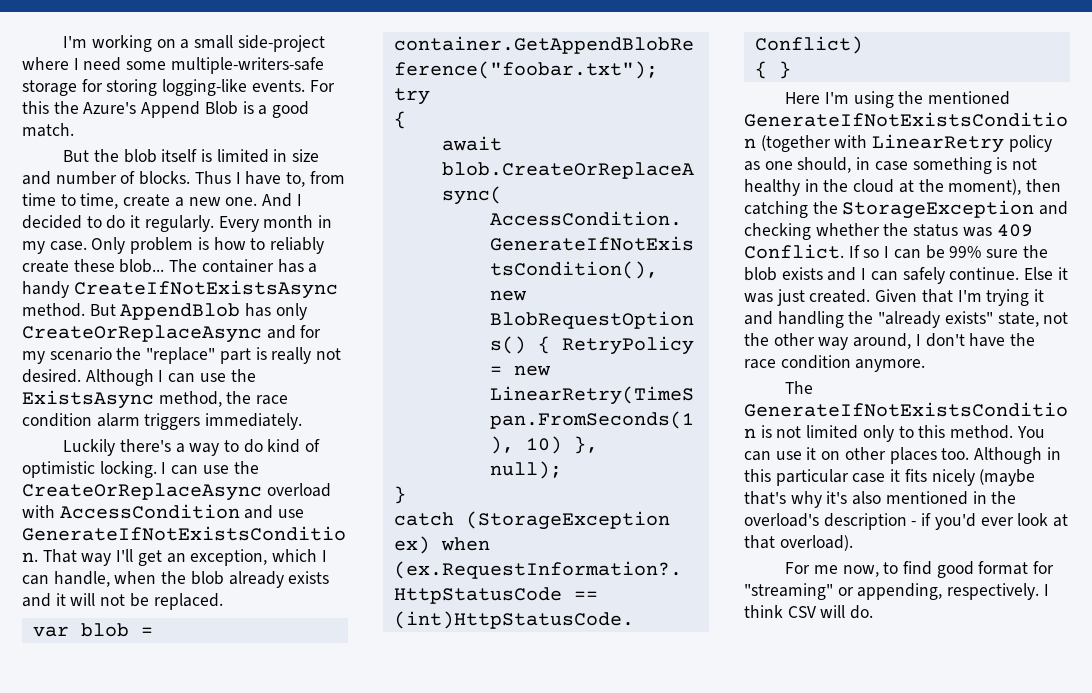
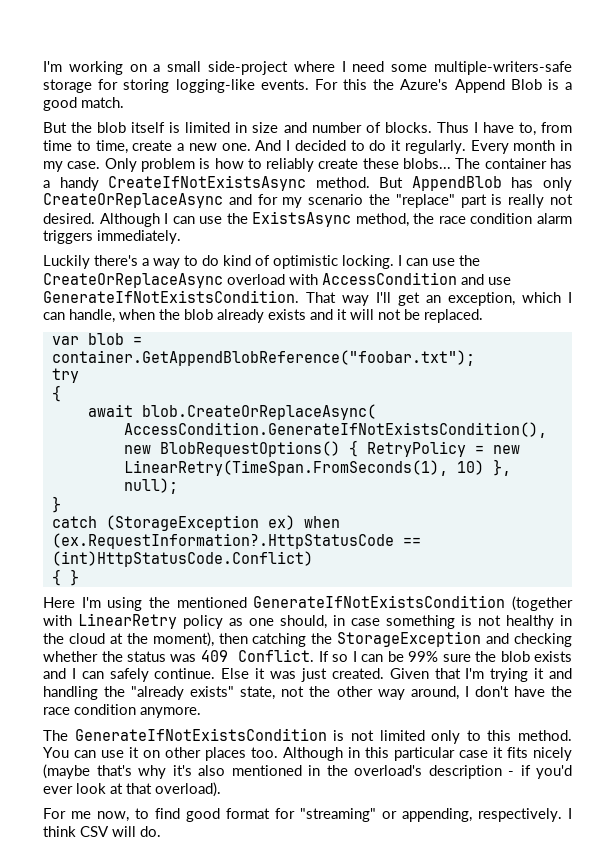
[119,259,165,273] blob... -> [403,158,452,169] blobs...

